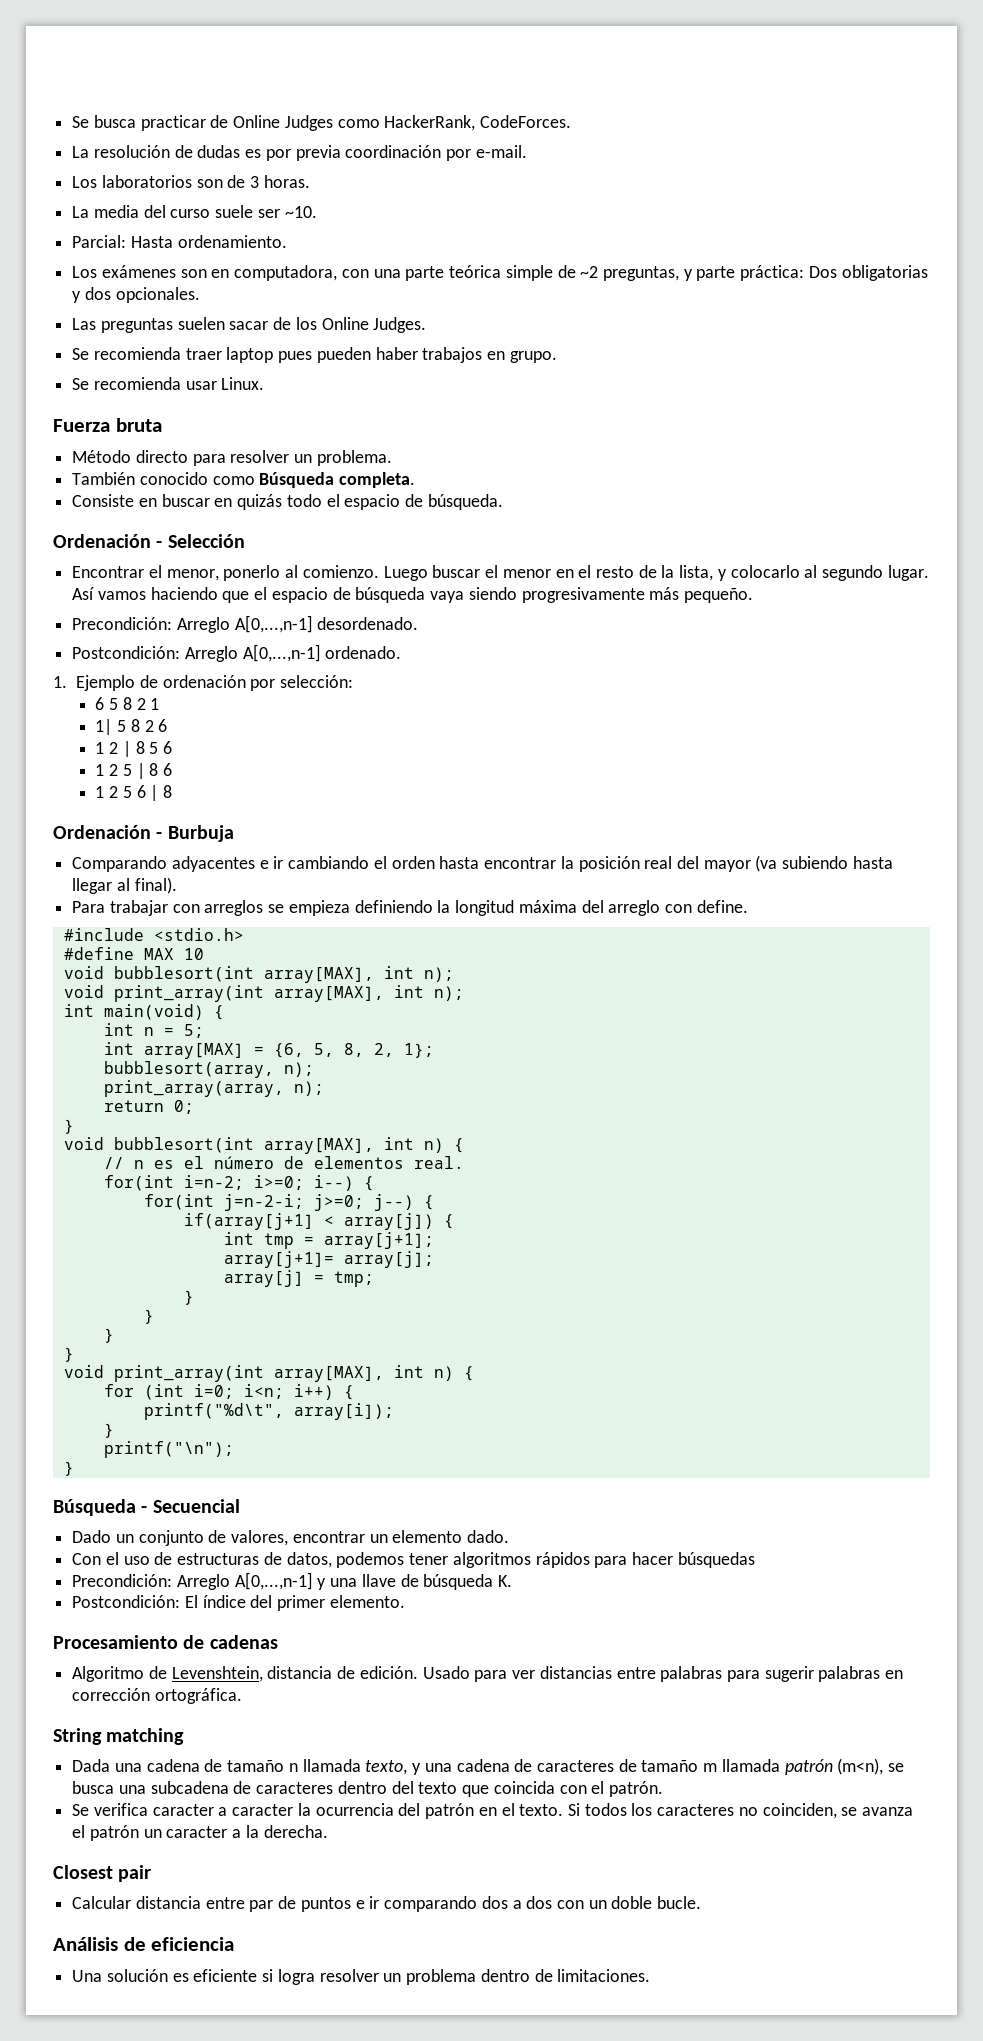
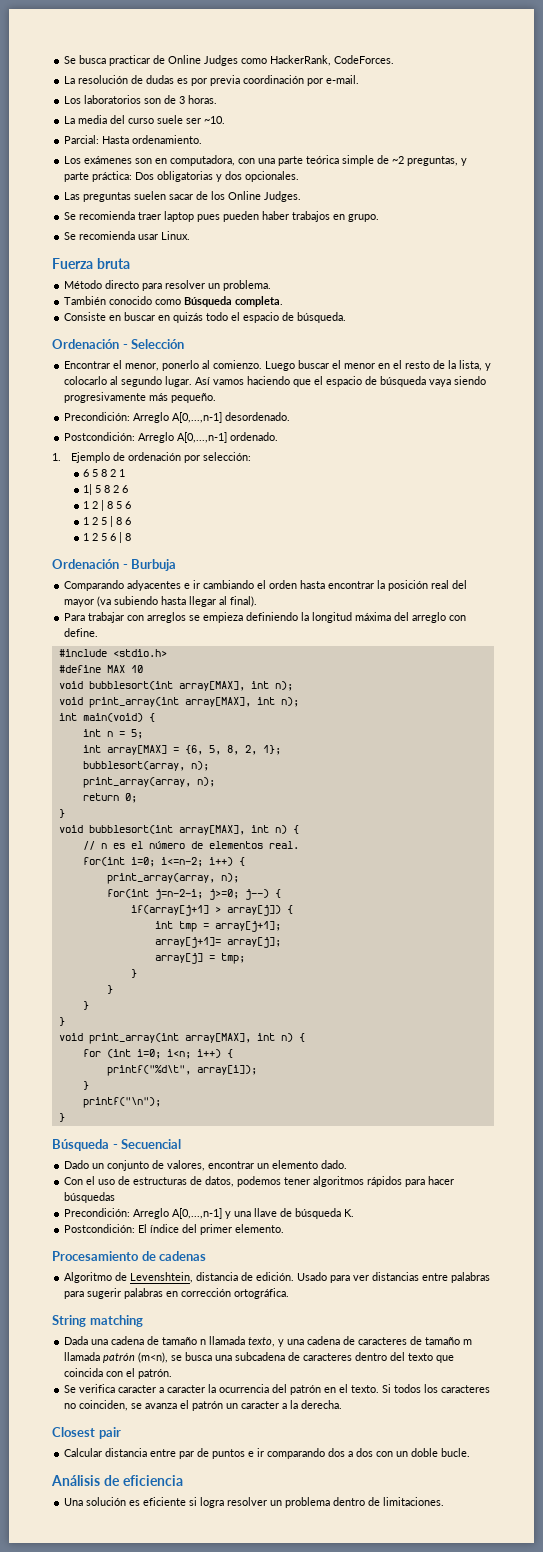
[183,1175,374,1191] i=n-2; i>=0; i--) { -> [130,857,245,867] [106,873,239,884] i=0; i<=n-2; i++) { // print_array(array, n);
[323,1216,334,1226] < -> [214,906,221,913] >

